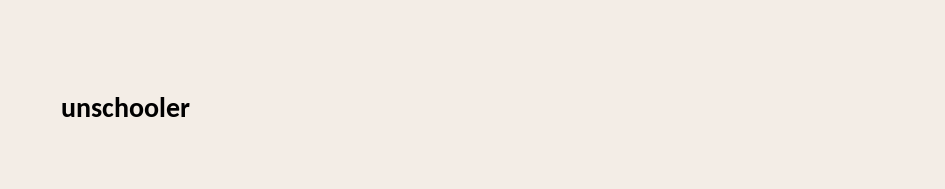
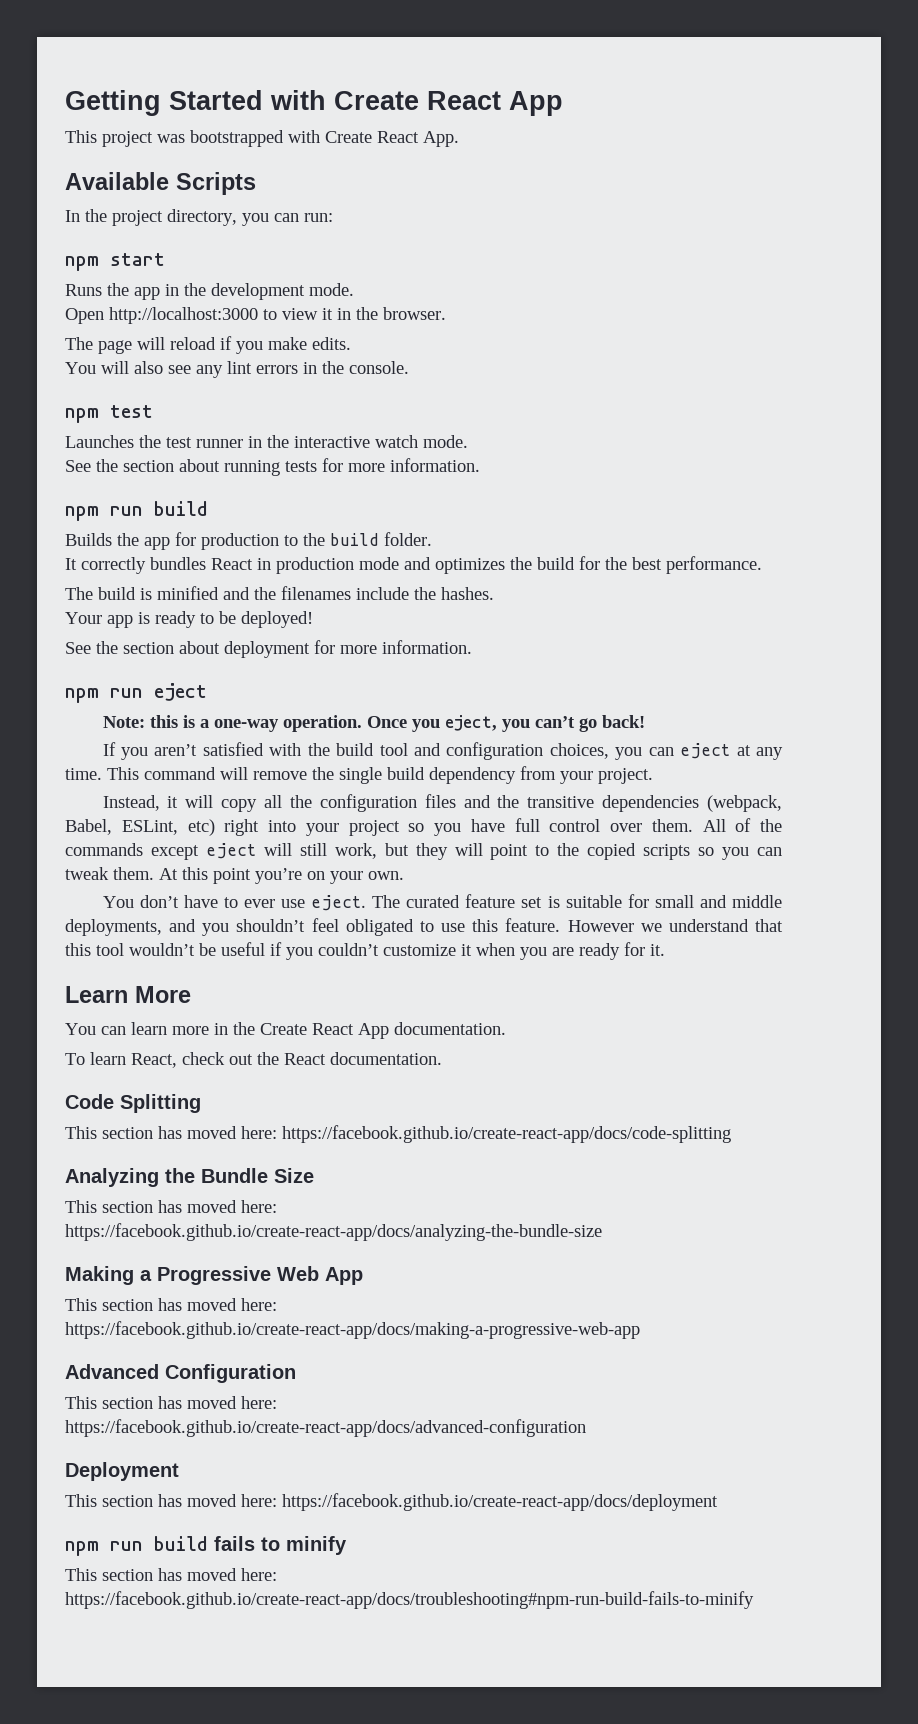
[61,97,190,117] unschooler -> [65,90,563,116] [65,130,459,147] [65,172,256,195] [65,209,333,226] [65,253,165,271] [65,283,354,300] [65,307,446,324] [65,336,351,354] [65,361,409,378] [65,405,153,423] [65,435,468,448] [65,458,480,476] [65,501,208,521] [65,532,432,550] [65,556,762,574] [65,586,494,600] [65,611,313,628] [65,640,472,658] [65,683,207,703] [102,715,645,732] [102,742,783,760] [65,766,653,784] [102,794,782,812] [65,818,782,836] [65,843,782,860] [65,867,404,884] [102,894,783,911] [65,918,783,936] [65,942,665,960] [65,986,191,1003] [65,1022,506,1039] [65,1052,442,1068] [65,1094,201,1113] [65,1125,731,1143] [65,1168,314,1187] [65,1200,277,1213] [65,1223,602,1241] [65,1266,363,1285] [65,1298,277,1311] [65,1321,640,1339] [65,1364,296,1383] [65,1396,277,1409] [65,1419,586,1437] [65,1462,179,1481] [65,1493,718,1511] [65,1536,347,1556] [65,1568,277,1581] [65,1591,754,1609] Getting Started with Create React App // This project was bootstrapped with Create React App. // Available Scripts // In the project directory, you can run: // npm start // Runs the app in the development mode. // Open http://localhost:3000 to view it in the browser. // The page will reload if you make edits. // You will also see any lint errors in the console. // npm test // Launches the test runner in the interactive watch mode. // See the section about running tests for more information. // npm run build // Builds the app for production to the build folder. // It correctly bundles React in production mode and optimizes the build for the best performance. // The build is minified and the filenames include the hashes. // Your app is ready to be deployed! // See the section about deployment for more information. // npm run eject // Note: this is a one-way operation. Once you eject, you can’t go back! // If you aren’t satisfied with the build tool and configuration choices, you can eject at any time. This command will remove the single build dependency from your project. // Instead, it will copy all the configuration files and the transitive dependencies (webpack, Babel, ESLint, etc) right into your project so you have full control over them. All of the commands except eject will still work, but they will point to the copied scripts so you can tweak them. At this point you’re on your own. // You don’t have to ever use eject. The curated feature set is suitable for small and middle deployments, and you shouldn’t feel obligated to use this feature. However we understand that this tool wouldn’t be useful if you couldn’t customize it when you are ready for it. // Learn More // You can learn more in the Create React App documentation. // To learn React, check out the React documentation. // Code Splitting // This section has moved here: https://facebook.github.io/create-react-app/docs/code-splitting // Analyzing the Bundle Size // This section has moved here: https://facebook.github.io/create-react-app/docs/analyzing-the-bundle-size // Making a Progressive Web App // This section has moved here: https://facebook.github.io/create-react-app/docs/making-a-progressive-web-app // Advanced Configuration // This section has moved here: https://facebook.github.io/create-react-app/docs/advanced-configuration // Deployment // This section has moved here: https://facebook.github.io/create-react-app/docs/deployment // npm run build fails to minify // This section has moved here: https://facebook.github.io/create-react-app/docs/troubleshooting#npm-run-build-fails-to-minify

